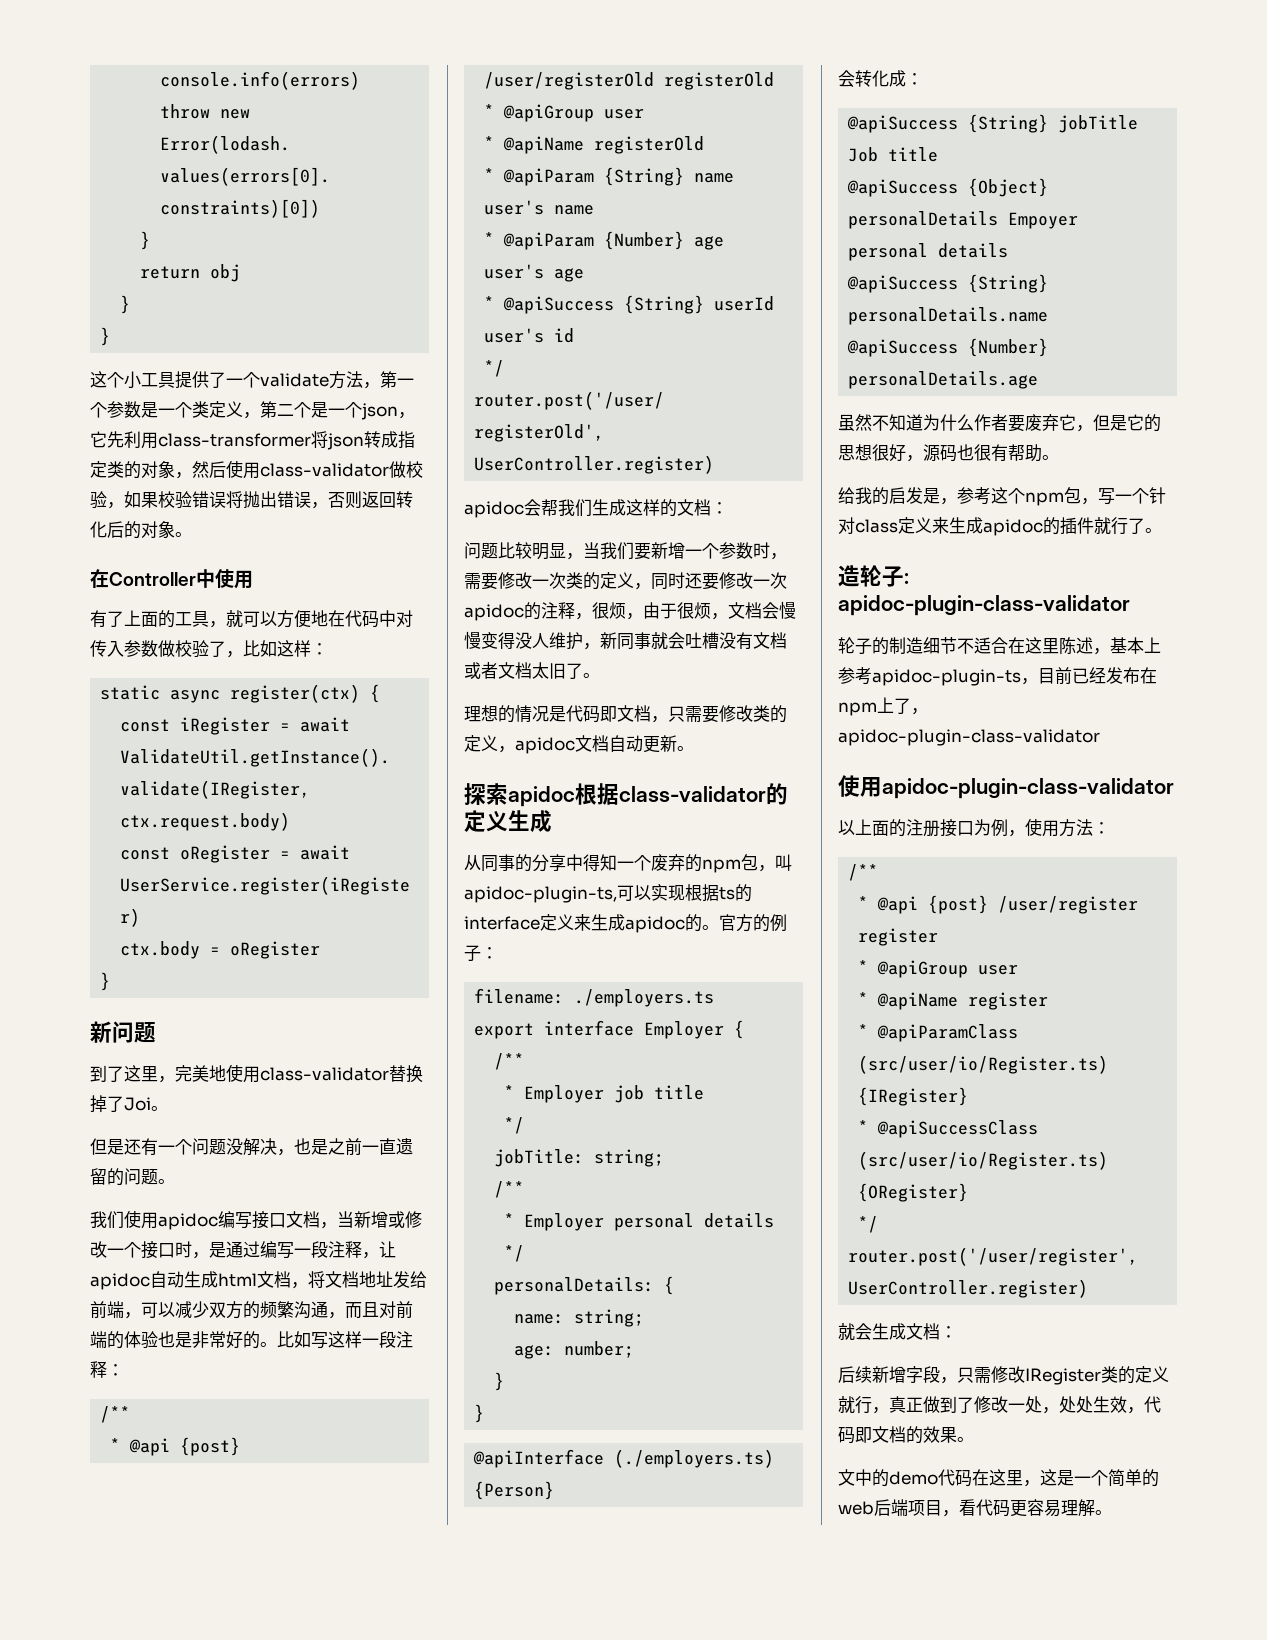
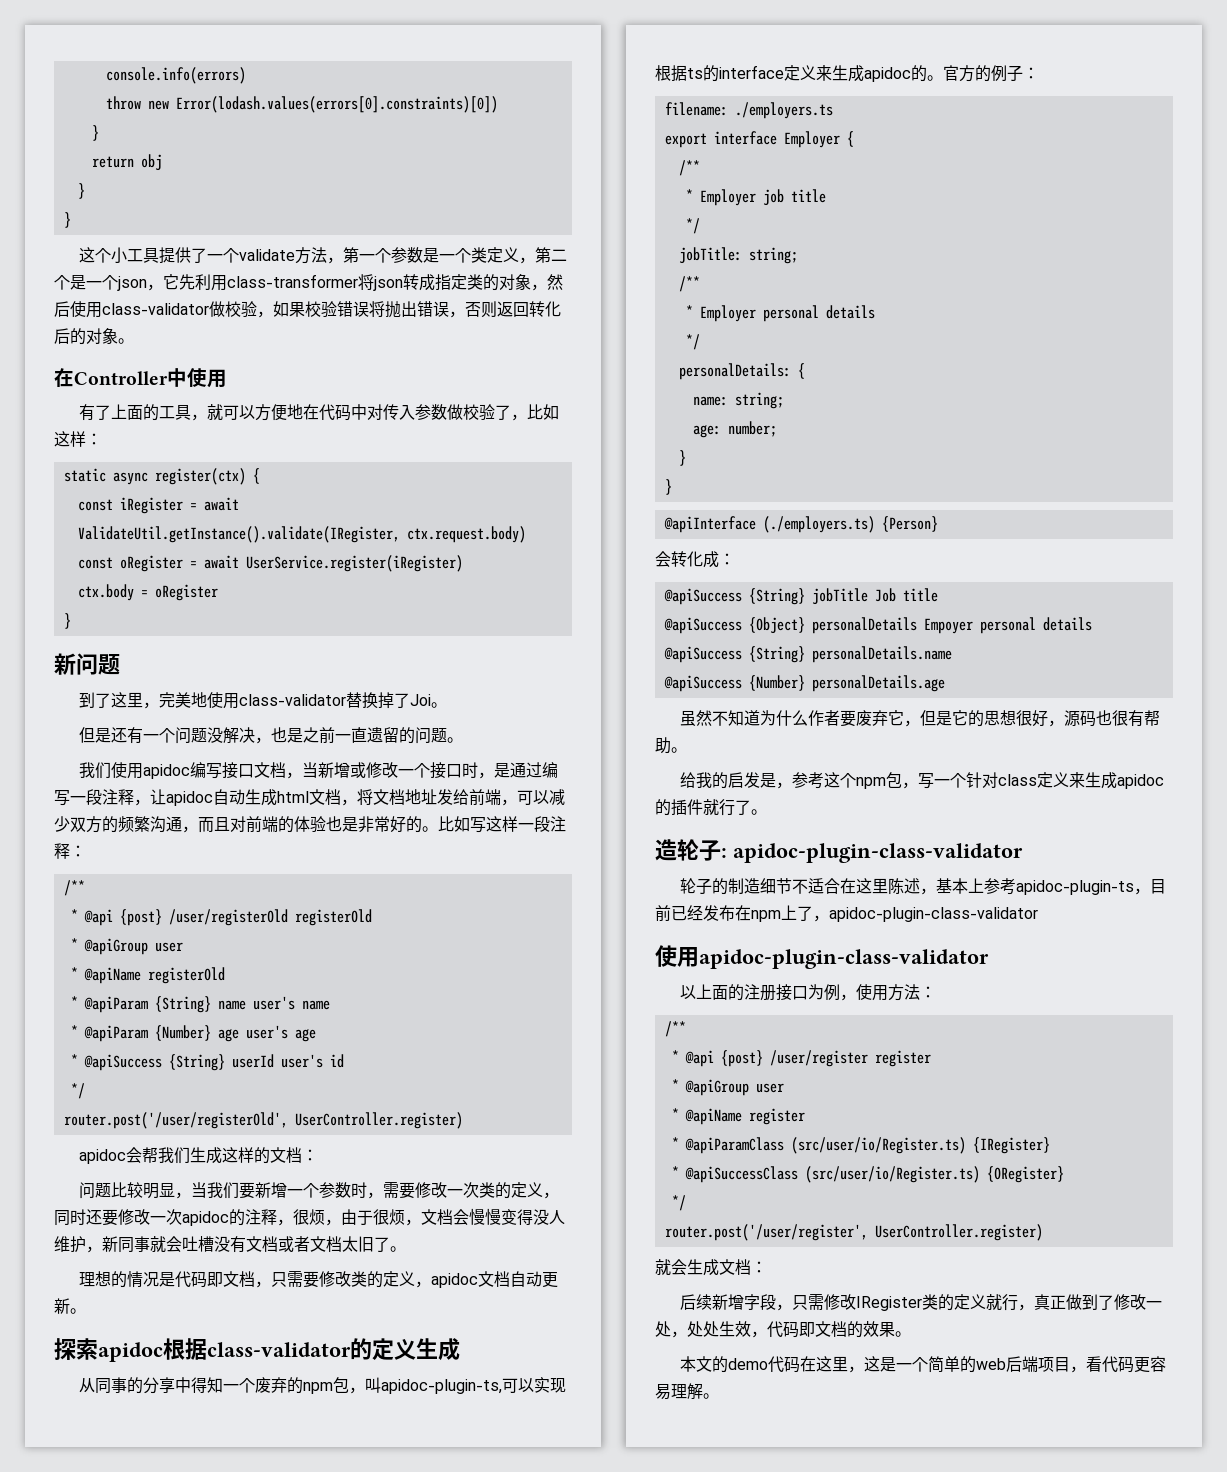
[838,1469,872,1486] 文中 -> [680,1356,713,1372] 本文

